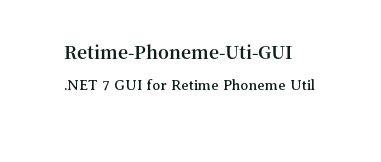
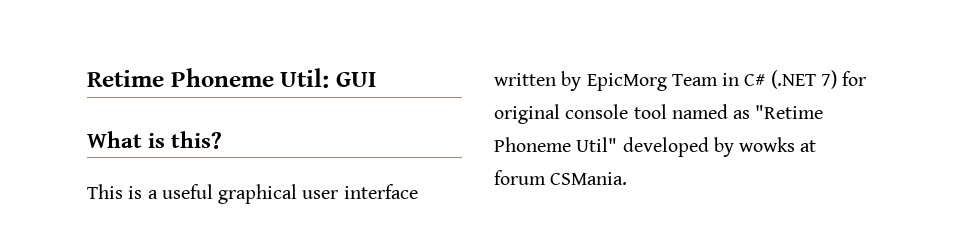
[64,44,292,59] [64,79,315,91] Retime-Phoneme-Uti-GUI // .NET 7 GUI for Retime Phoneme Util -> [87,68,376,88] [87,131,223,149] [87,184,418,204] [494,70,867,91] [494,104,824,124] [494,137,817,157] [494,170,628,185] Retime Phoneme Util: GUI // What is this? // This is a useful graphical user interface written by EpicMorg Team in C# (.NET 7) for original console tool named as "Retime Phoneme Util" developed by wowks at forum CSMania.

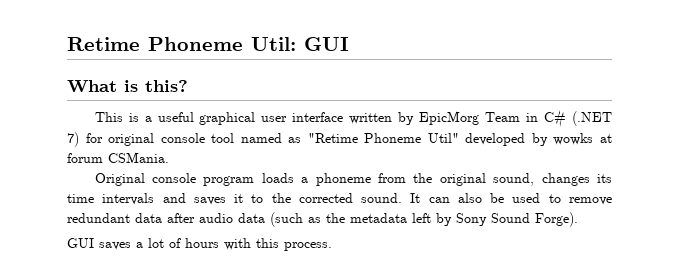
(628, 178) none -> [94,173,613,186] [67,193,612,205] [67,212,578,227] [67,238,332,251] // Original console program loads a phoneme from the original sound, changes its time intervals and saves it to the corrected sound. It can also be used to remove redundant data after audio data (such as the metadata left by Sony Sound Forge). // GUI saves a lot of hours with this process.

